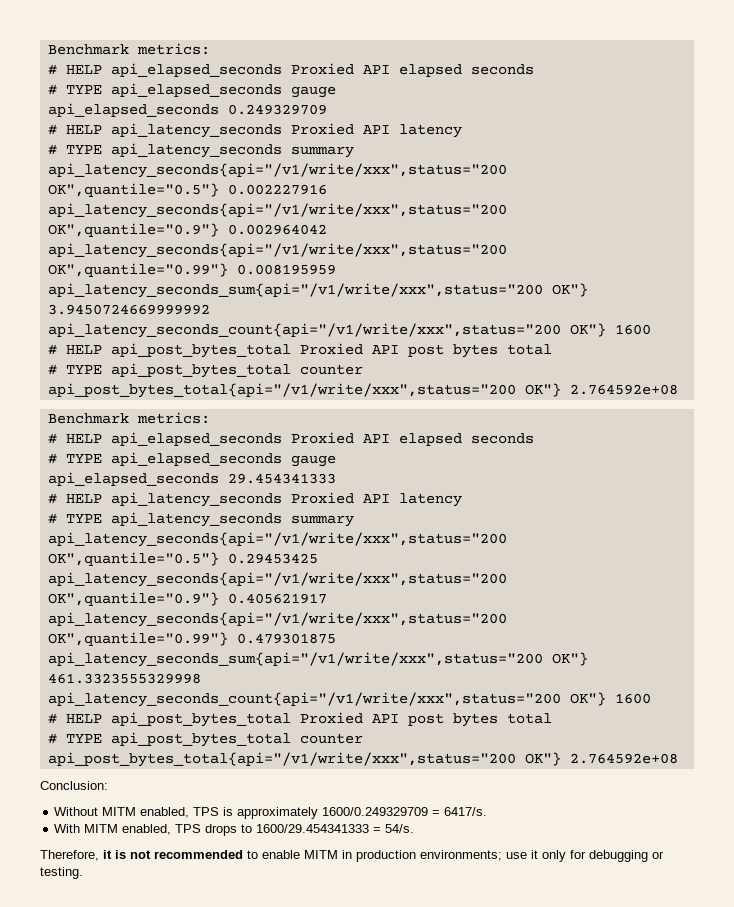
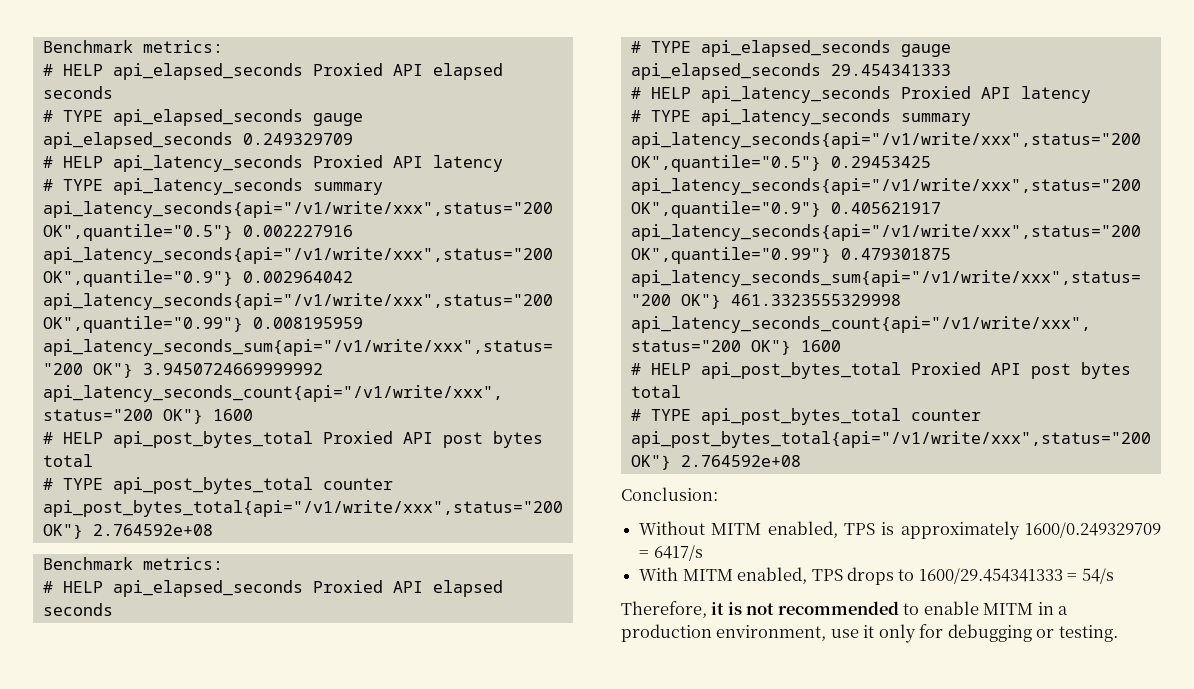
[444,807,488,816] 6417/s. -> [653,545,703,561] 6417/s
[385,824,415,833] 54/s. -> [1081,568,1114,584] 54/s
[356,850,502,862] production environments; -> [1058,606,1069,615] [621,624,827,642] a production environment,

